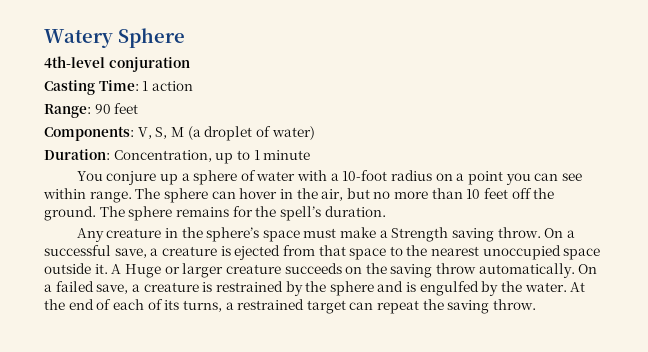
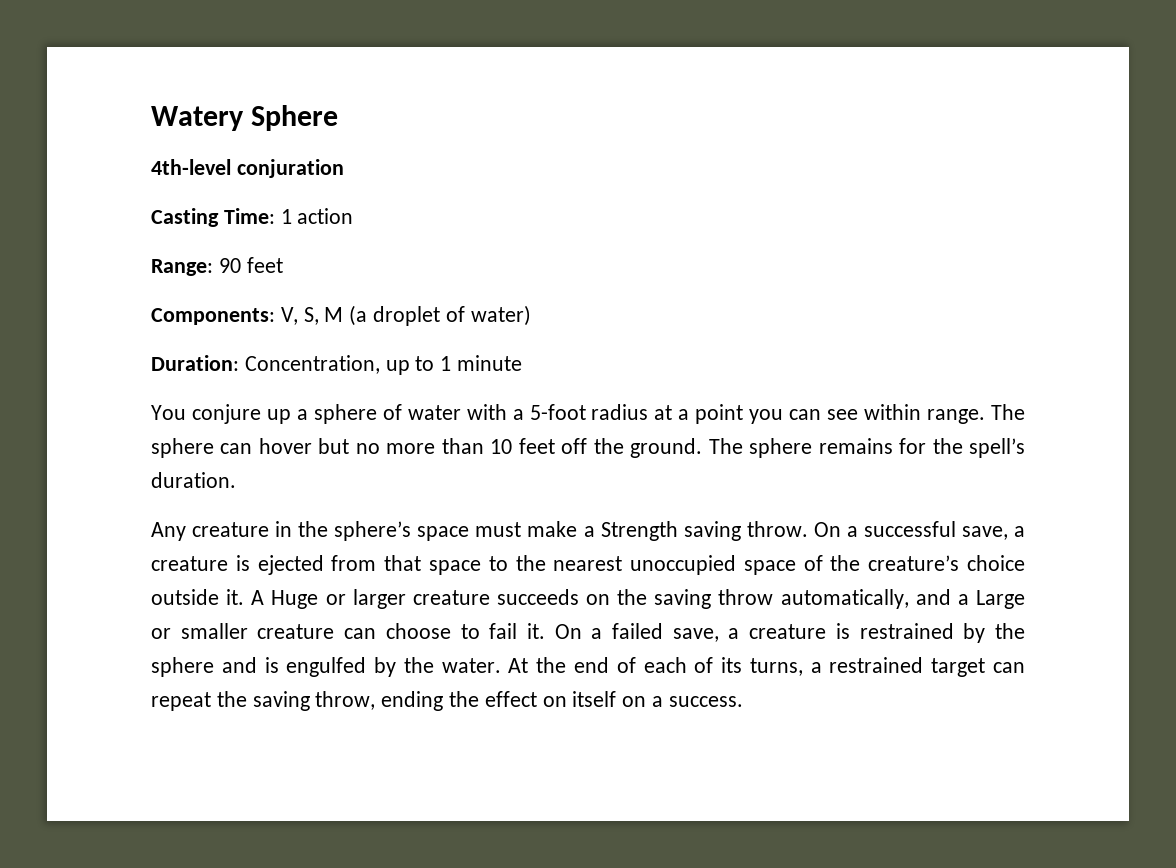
[342,170,453,181] 10-foot radius on -> [529,404,673,420] 5-foot radius at
[279,188,344,201] in the air, -> (312, 446) none
(601, 254) none -> [803,555,1025,571] of the creature’s choice
[478,263,575,278] automatically. -> [780,589,1025,609] [151,623,545,639] automatically, and a Large or smaller creature can choose to fail it.
[493,299,537,310] throw. -> [315,691,743,711] throw, ending the effect on itself on a success.

